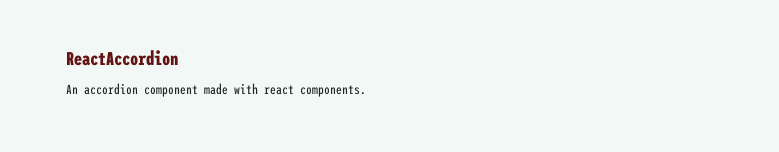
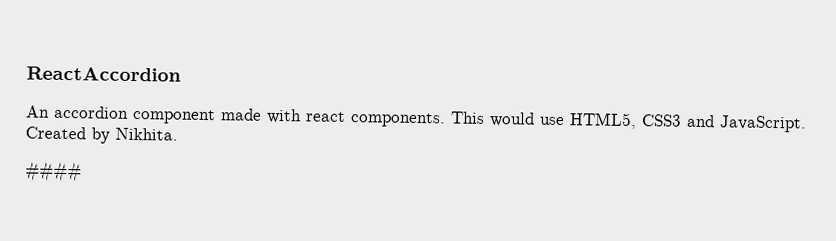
(366, 91) none -> [450,111,807,133] [25,126,178,144] [25,161,82,183] This would use HTML5, CSS3 and JavaScript. Created by Nikhita. // ####

